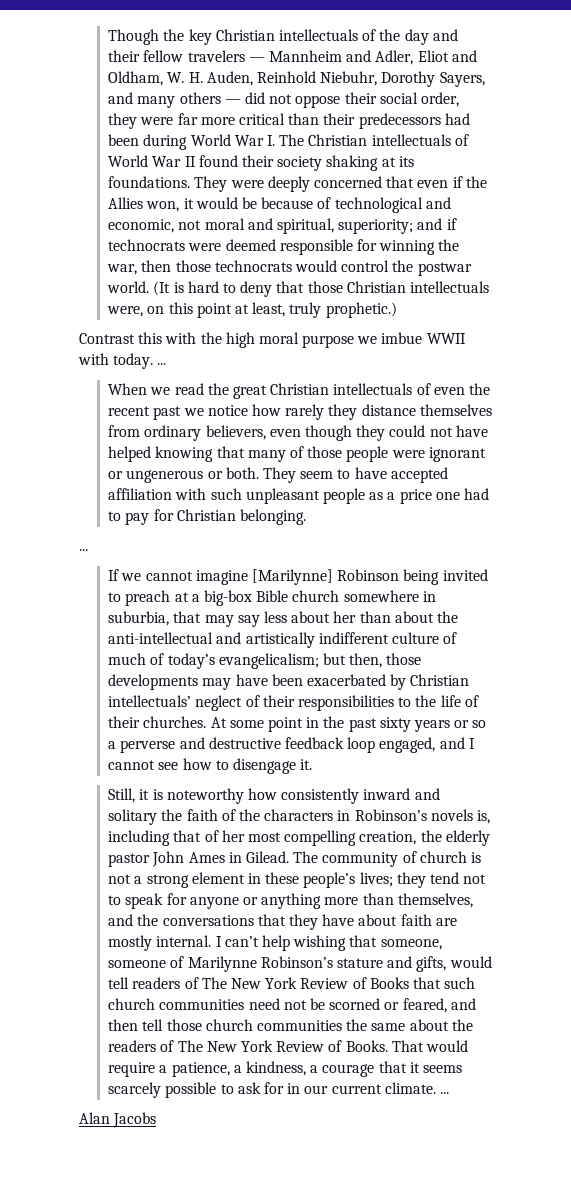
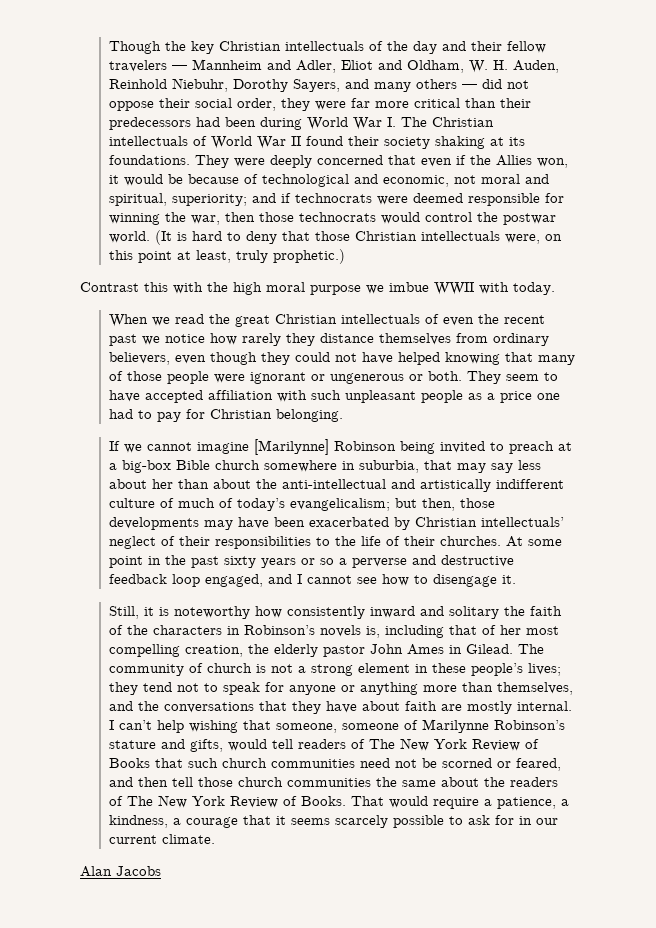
[157,363,167,365] ... -> (555, 288) none
[79,549,88,551] // ... -> (344, 415) none
[439,1092,449,1094] ... -> (216, 839) none

